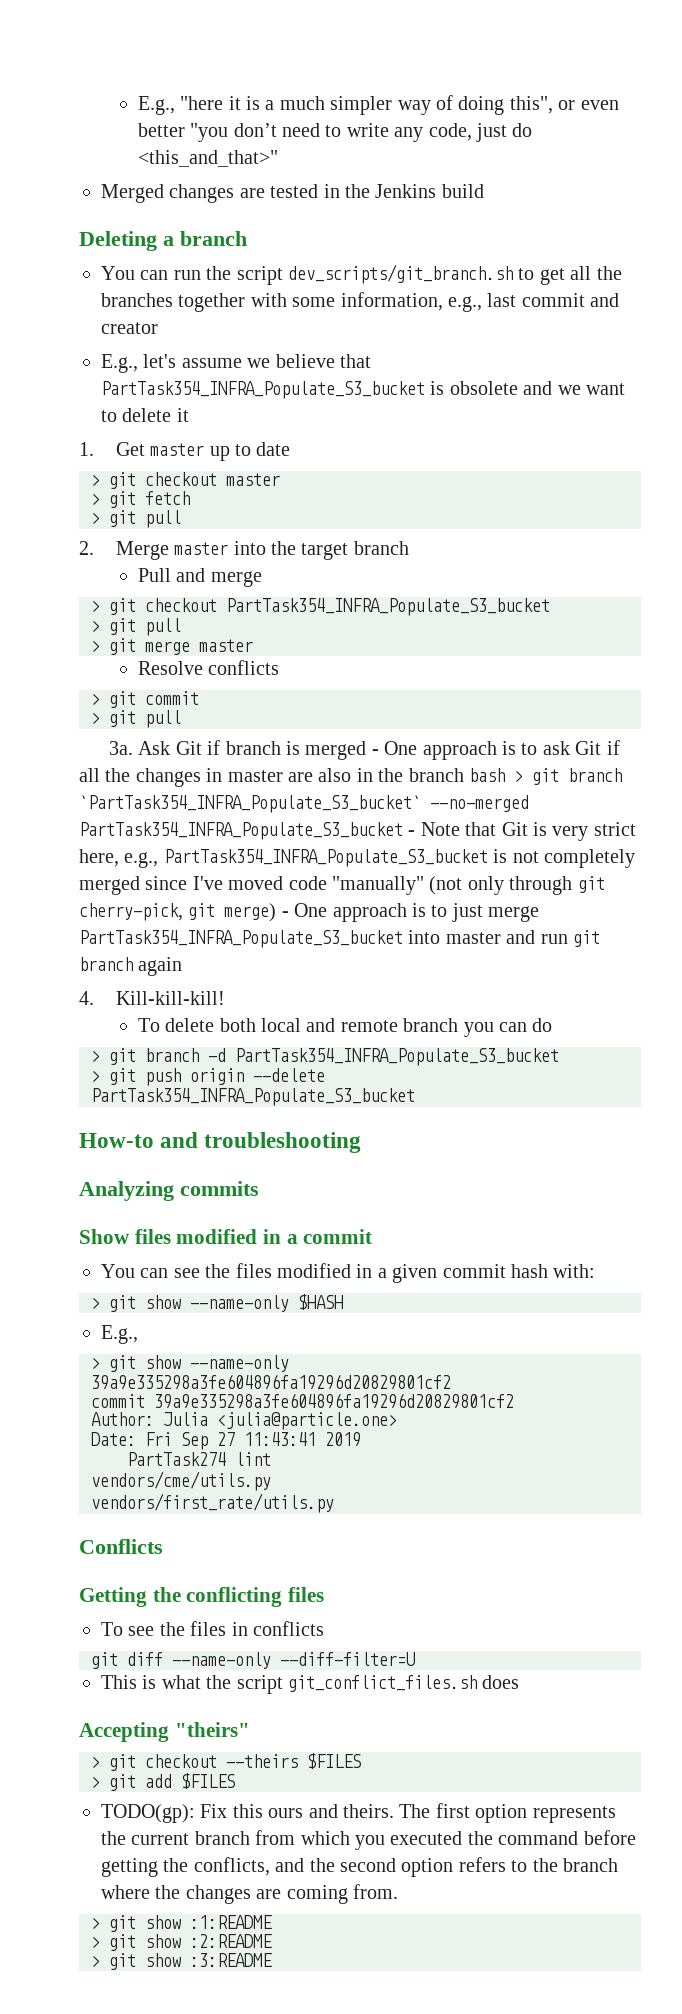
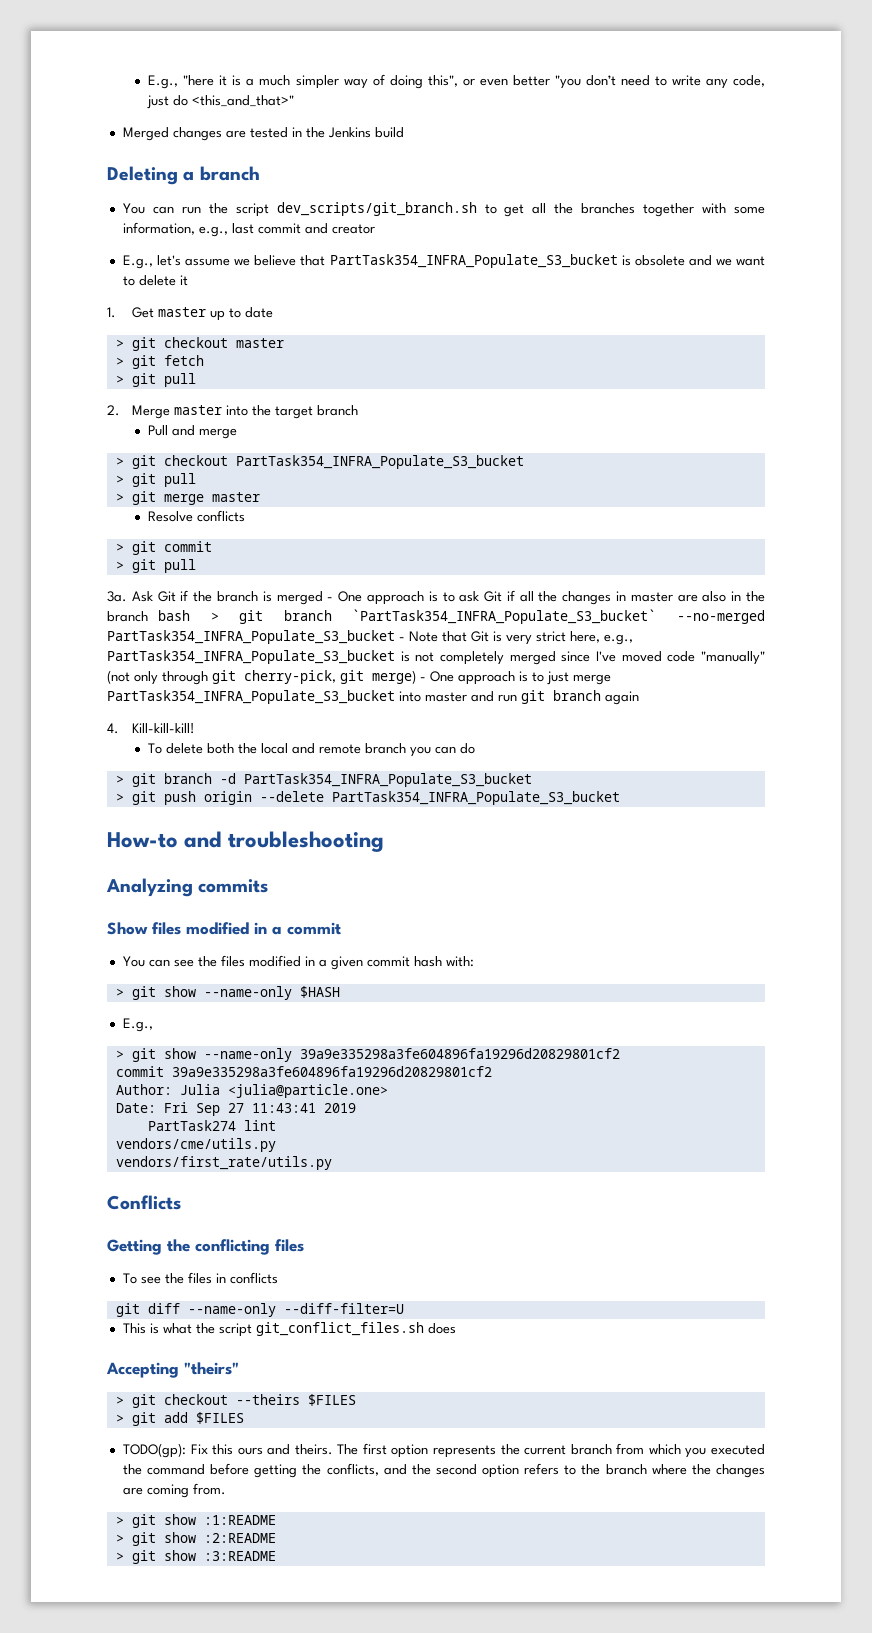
(221, 747) none -> [193,591,213,602] the
(256, 1025) none -> [238,743,258,754] the

